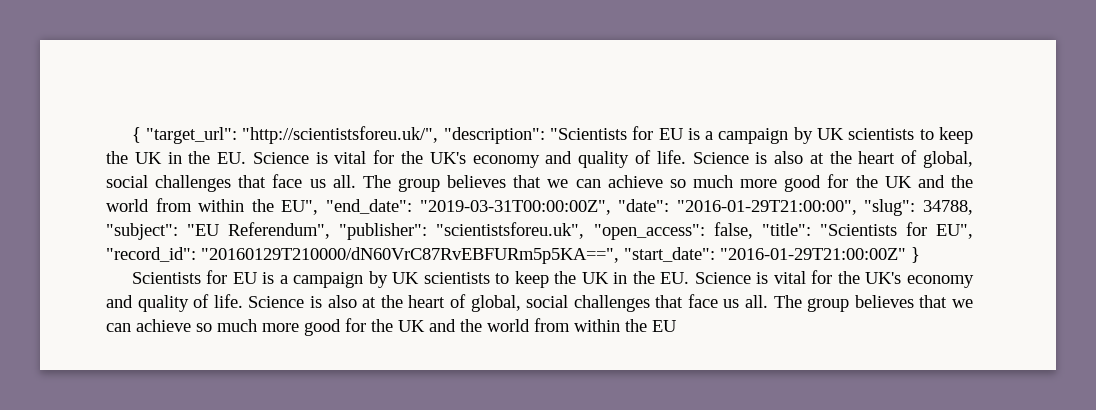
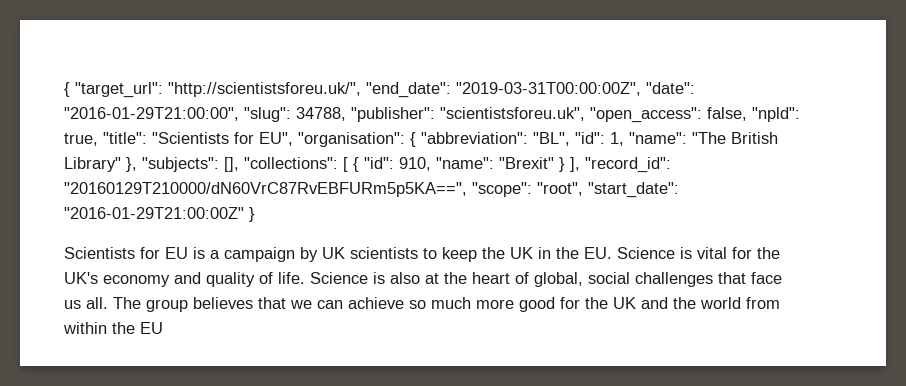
[443,126,973,144] [106,150,973,168] [106,174,973,192] [106,198,319,215] "description": "Scientists for EU is a campaign by UK scientists to keep the UK in the EU. Science is vital for the UK's economy and quality of life. Science is also at the heart of global, social challenges that face us all. The group believes that we can achieve so much more good for the UK and the world from within the EU", -> (361, 89) none
[106,222,331,240] "subject": "EU Referendum", -> (346, 114) none
(753, 230) none -> [752,107,800,122] [64,133,98,146] "npld": true,
[106,247,619,264] "record_id": "20160129T210000/dN60VrC87RvEBFURm5p5KA==", -> [298,132,778,147] [64,157,671,173] [64,182,583,197] "organisation": { "abbreviation": "BL", "id": 1, "name": "The British Library" }, "subjects": [], "collections": [ { "id": 910, "name": "Brexit" } ], "record_id": "20160129T210000/dN60VrC87RvEBFURm5p5KA==", "scope": "root",

